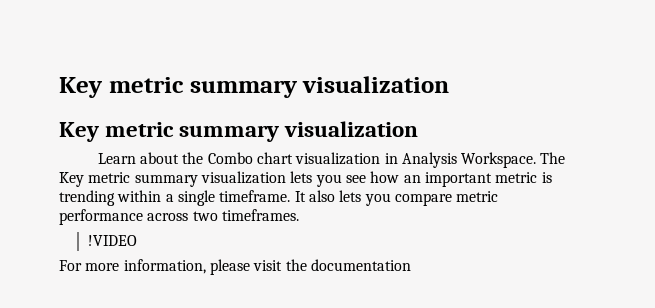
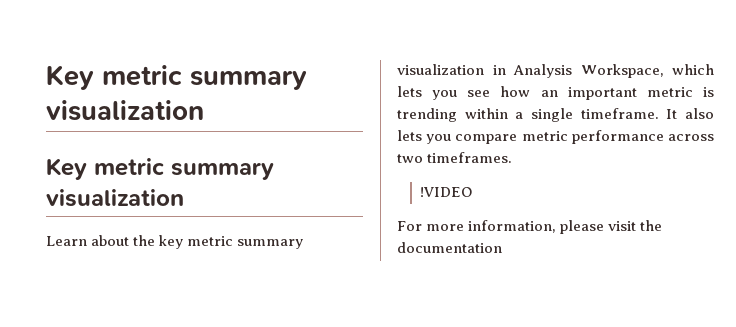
[207,152,566,168] [59,171,286,187] Combo chart visualization in Analysis Workspace. The Key metric summary visualization -> [159,235,304,249] [397,64,714,78] key metric summary visualization in Analysis Workspace, which

